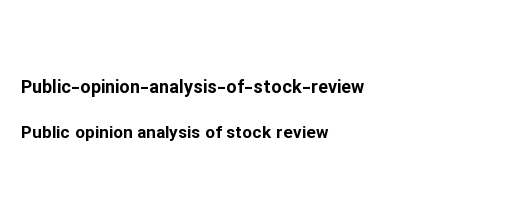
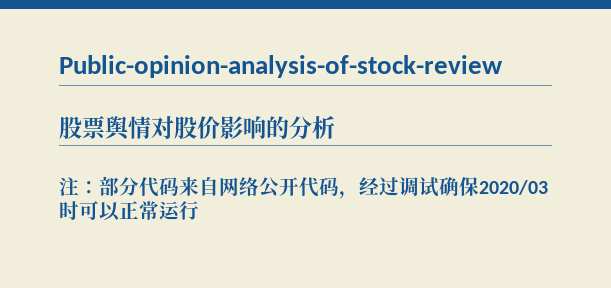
[21,126,329,141] Public opinion analysis of stock review -> [59,116,335,140] [59,176,548,199] [59,201,199,221] 股票舆情对股价影响的分析 // 注：部分代码来自网络公开代码，经过调试确保2020/03时可以正常运行

